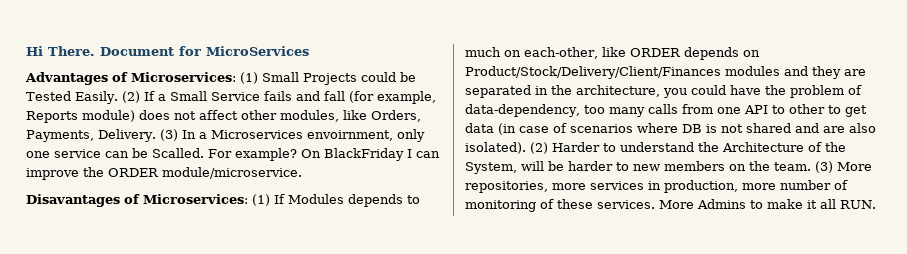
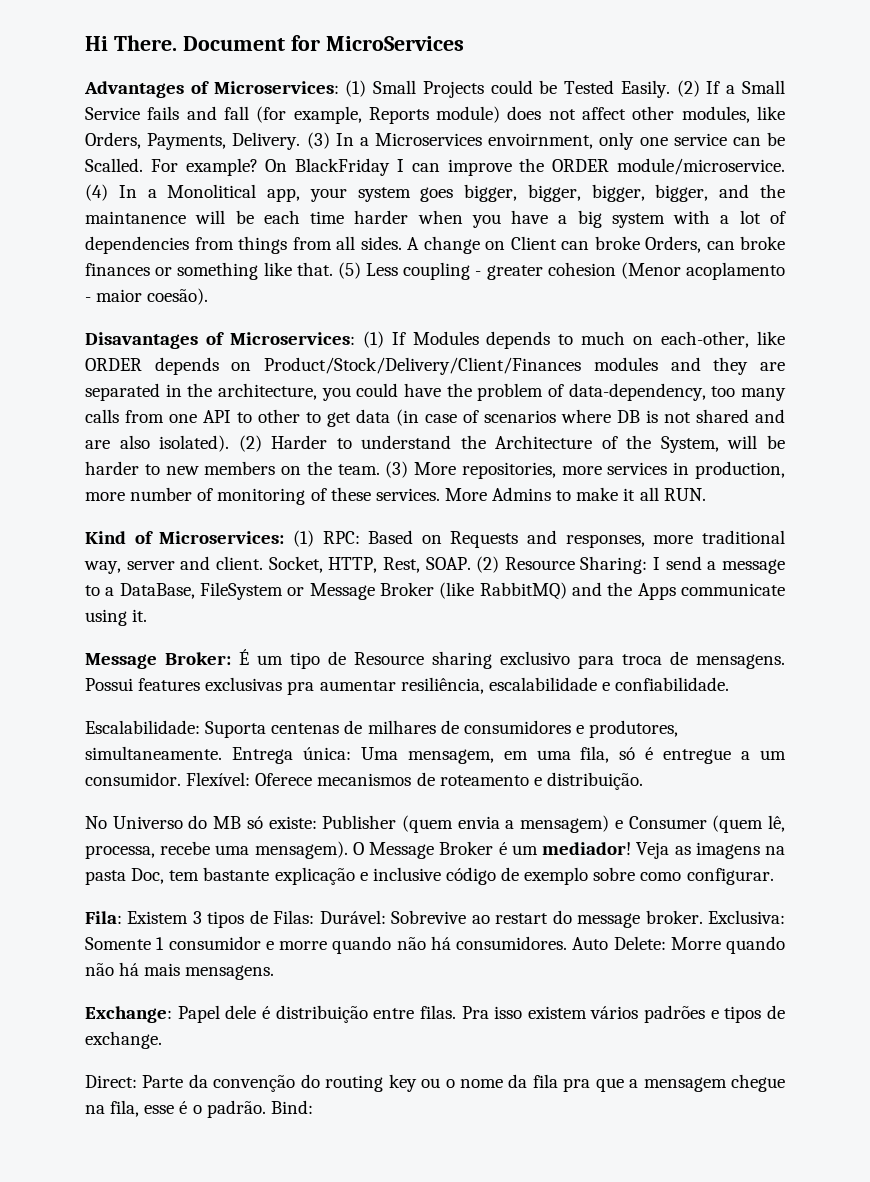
(302, 173) none -> [85,184,785,202] [85,210,786,228] [85,236,785,254] [85,262,785,280] [85,288,209,305] (4) In a Monolitical app, your system goes bigger, bigger, bigger, bigger, and the maintanence will be each time harder when you have a big system with a lot of dependencies from things from all sides. A change on Client can broke Orders, can broke finances or something like that. (5) Less coupling - greater cohesion (Menor acoplamento - maior coesão).
(876, 204) none -> [85,530,785,548] [84,556,785,574] [85,582,786,600] [85,609,148,626] [85,649,785,669] [85,677,730,695] [85,720,679,738] [85,746,786,764] [85,772,643,790] [85,815,785,833] [85,841,786,859] [85,867,774,885] [85,910,785,928] [85,936,785,954] [85,962,275,980] [85,1005,785,1023] [85,1031,162,1049] [85,1074,785,1092] [85,1100,313,1118] // Kind of Microservices: (1) RPC: Based on Requests and responses, more traditional way, server and client. Socket, HTTP, Rest, SOAP. (2) Resource Sharing: I send a message to a DataBase, FileSystem or Message Broker (like RabbitMQ) and the Apps communicate using it. // Message Broker: É um tipo de Resource sharing exclusivo para troca de mensagens. Possui features exclusivas pra aumentar resiliência, escalabilidade e confiabilidade. // Escalabilidade: Suporta centenas de milhares de consumidores e produtores, simultaneamente. Entrega única: Uma mensagem, em uma fila, só é entregue a um consumidor. Flexível: Oferece mecanismos de roteamento e distribuição. // No Universo do MB só existe: Publisher (quem envia a mensagem) e Consumer (quem lê, processa, recebe uma mensagem). O Message Broker é um mediador! Veja as imagens na pasta Doc, tem bastante explicação e inclusive código de exemplo sobre como configurar. // Fila: Existem 3 tipos de Filas: Durável: Sobrevive ao restart do message broker. Exclusiva: Somente 1 consumidor e morre quando não há consumidores. Auto Delete: Morre quando não há mais mensagens. // Exchange: Papel dele é distribuição entre filas. Pra isso existem vários padrões e tipos de exchange. // Direct: Parte da convenção do routing key ou o nome da fila pra que a mensagem chegue na fila, esse é o padrão. Bind:

